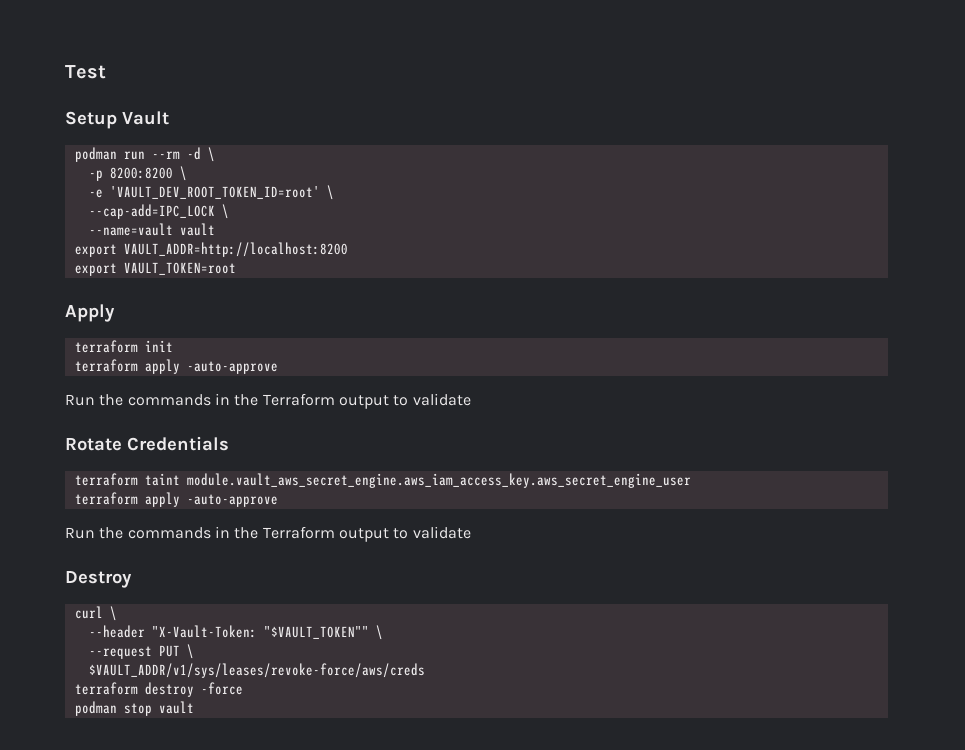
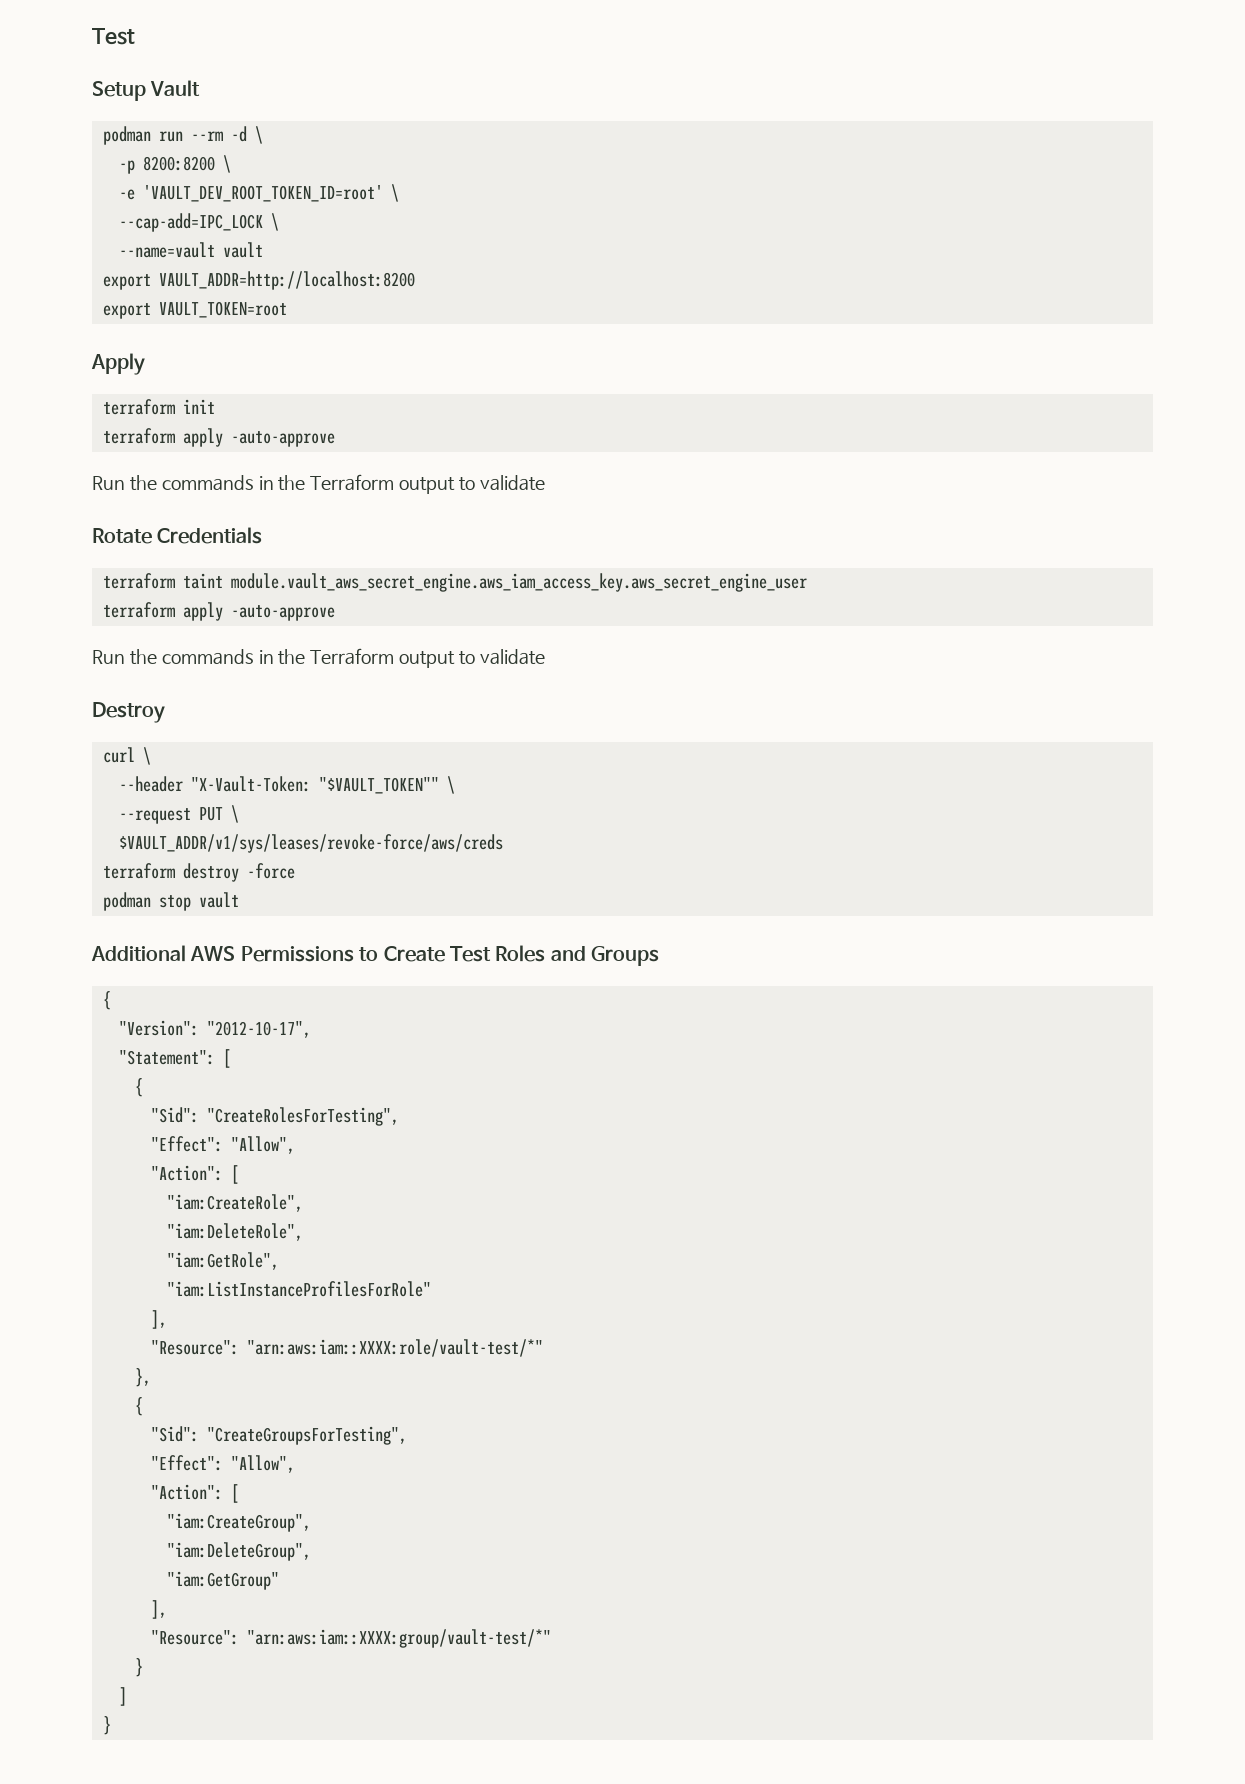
(194, 707) none -> [91,945,660,966] [102,991,111,1010] [118,1020,311,1038] [118,1049,231,1068] [134,1078,143,1097] [150,1107,399,1126] [150,1136,295,1154] [150,1165,239,1184] [166,1194,303,1212] [166,1223,303,1241] [166,1252,279,1270] [166,1281,431,1297] [150,1310,167,1329] [150,1339,543,1357] [134,1368,151,1387] [134,1397,143,1416] [150,1426,407,1445] [150,1455,295,1473] [150,1484,239,1503] [166,1513,311,1532] [166,1542,311,1561] [166,1571,279,1590] [150,1600,167,1619] [150,1629,551,1648] [134,1658,143,1677] [118,1687,127,1706] [102,1716,111,1735] // Additional AWS Permissions to Create Test Roles and Groups // { // "Version": "2012-10-17", // "Statement": [ // { // "Sid": "CreateRolesForTesting", // "Effect": "Allow", // "Action": [ // "iam:CreateRole", // "iam:DeleteRole", // "iam:GetRole", // "iam:ListInstanceProfilesForRole" // ], // "Resource": "arn:aws:iam::XXXX:role/vault-test/*" // }, // { // "Sid": "CreateGroupsForTesting", // "Effect": "Allow", // "Action": [ // "iam:CreateGroup", // "iam:DeleteGroup", // "iam:GetGroup" // ], // "Resource": "arn:aws:iam::XXXX:group/vault-test/*" // } // ] // }

